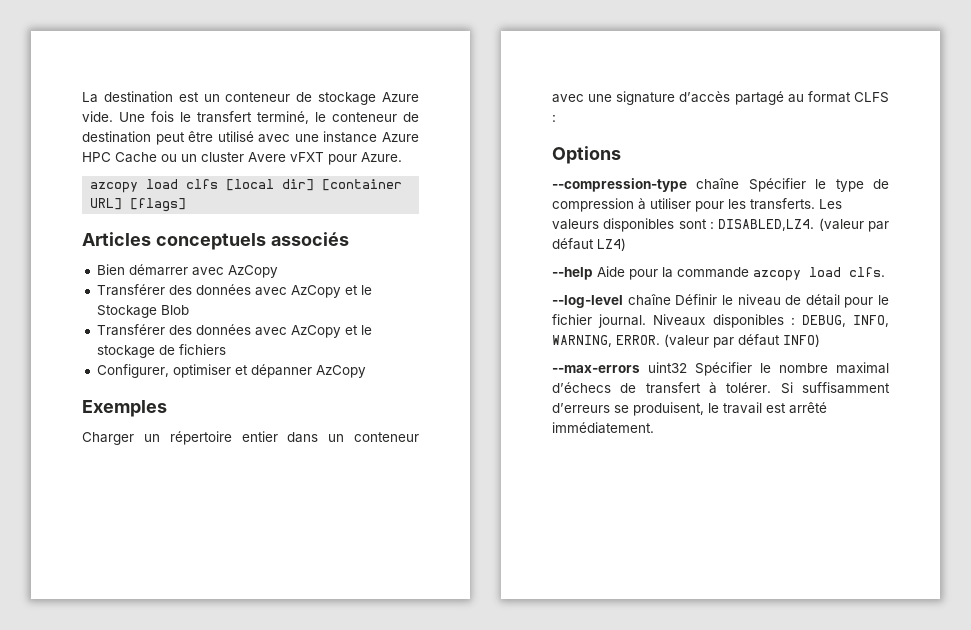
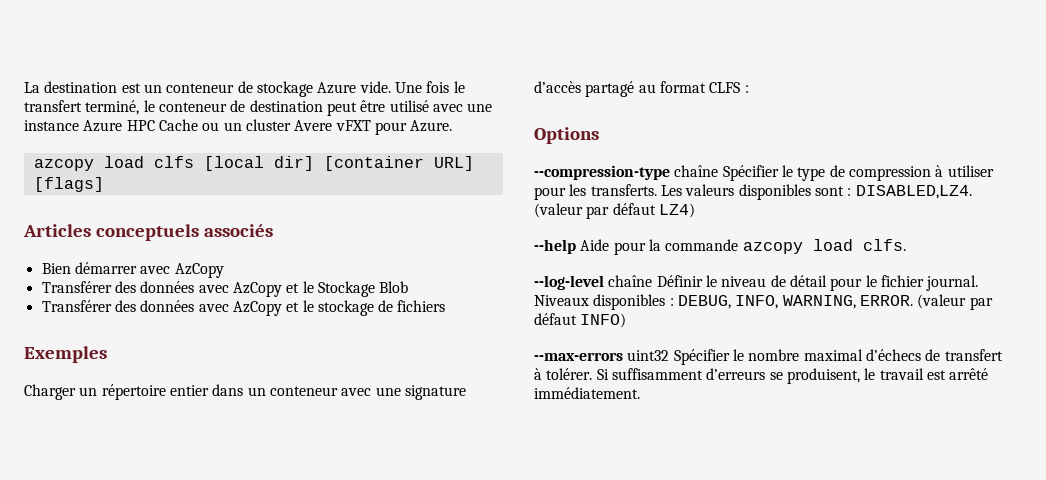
[96,364,366,378] // Configurer, optimiser et dépanner AzCopy -> (446, 306) none

